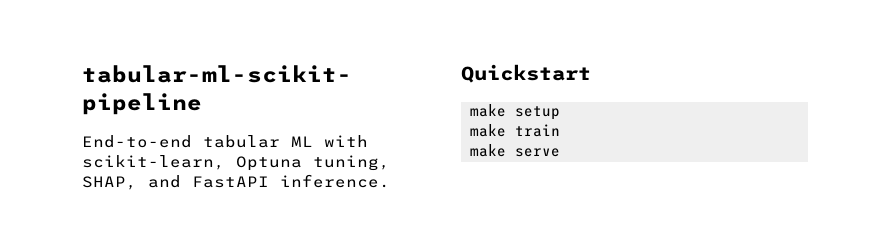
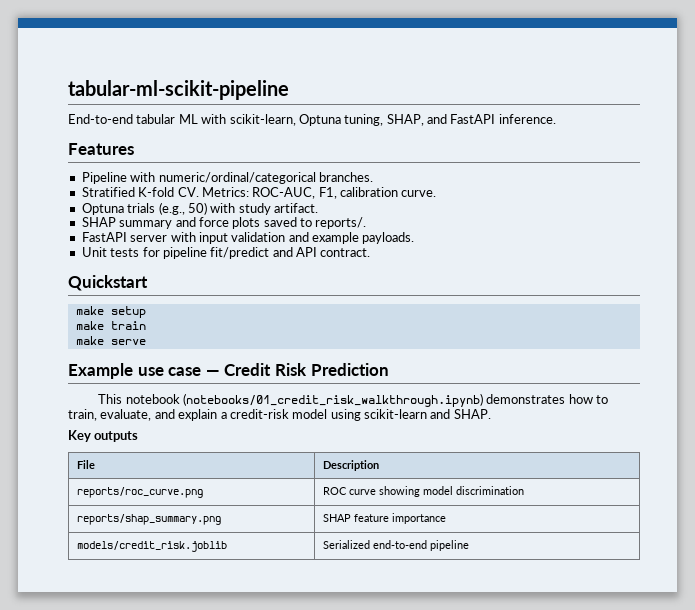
(390, 181) none -> [68,143,134,155] [81,172,373,184] [81,187,437,199] [81,202,318,215] [81,217,367,229] [81,232,415,244] [81,247,371,259] // Features // Pipeline with numeric/ordinal/categorical branches. // Stratified K-fold CV. Metrics: ROC-AUC, F1, calibration curve. // Optuna trials (e.g., 50) with study artifact. // SHAP summary and force plots saved to reports/. // FastAPI server with input validation and example payloads. // Unit tests for pipeline fit/predict and API contract.
(560, 152) none -> [68,363,389,379] [98,393,609,407] [68,409,491,421] [68,430,139,442] [77,460,96,469] [323,460,380,471] [77,487,204,498] [323,486,525,497] [77,514,222,525] [323,513,447,524] [77,541,228,552] [323,540,470,551] // Example use case — Credit Risk Prediction // This notebook (notebooks/01_credit_risk_walkthrough.ipynb) demonstrates how to train, evaluate, and explain a credit-risk model using scikit-learn and SHAP. // Key outputs // File | Description // reports/roc_curve.png | ROC curve showing model discrimination // reports/shap_summary.png | SHAP feature importance // models/credit_risk.joblib | Serialized end-to-end pipeline

